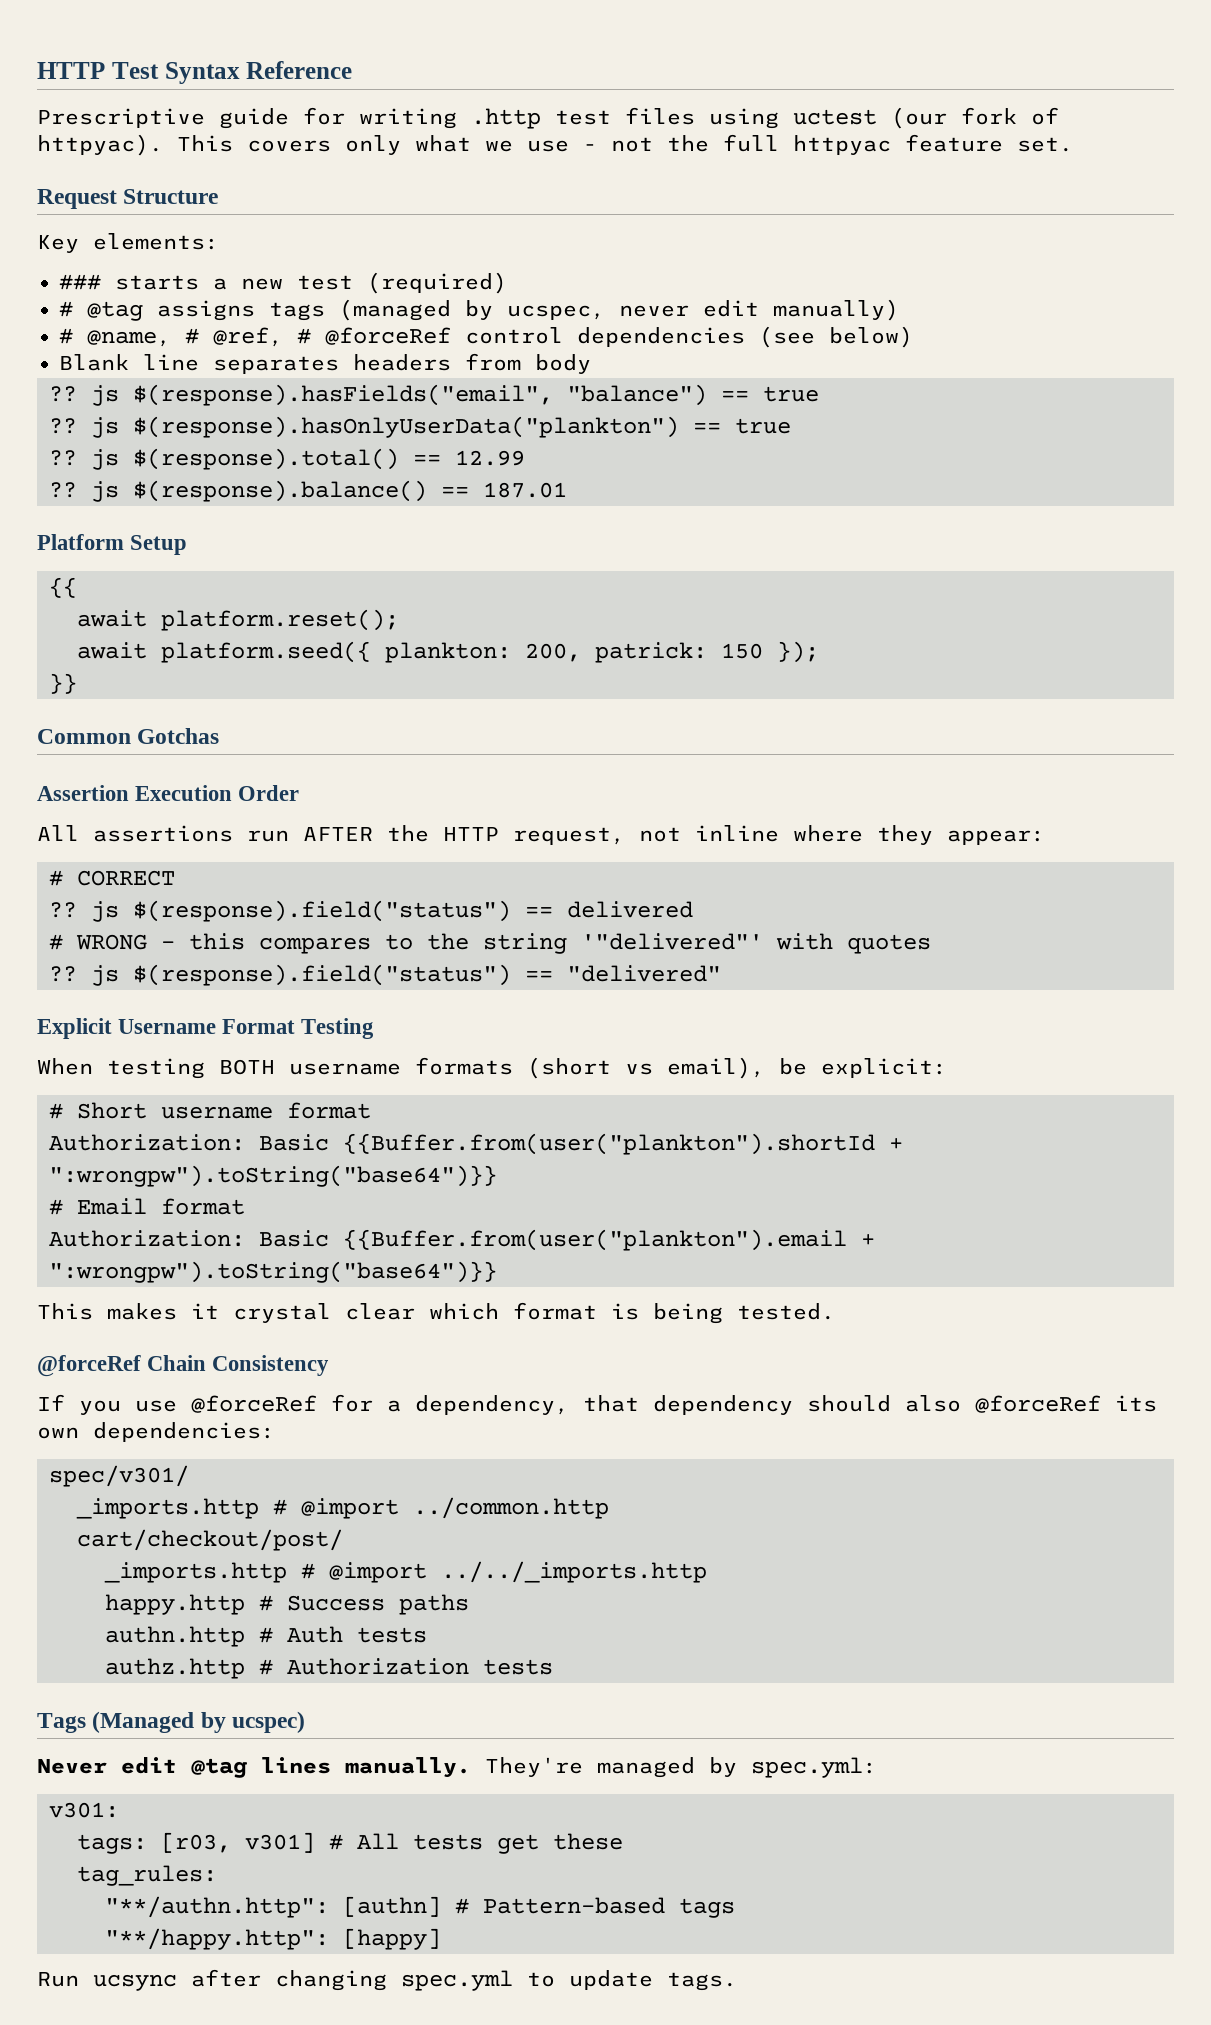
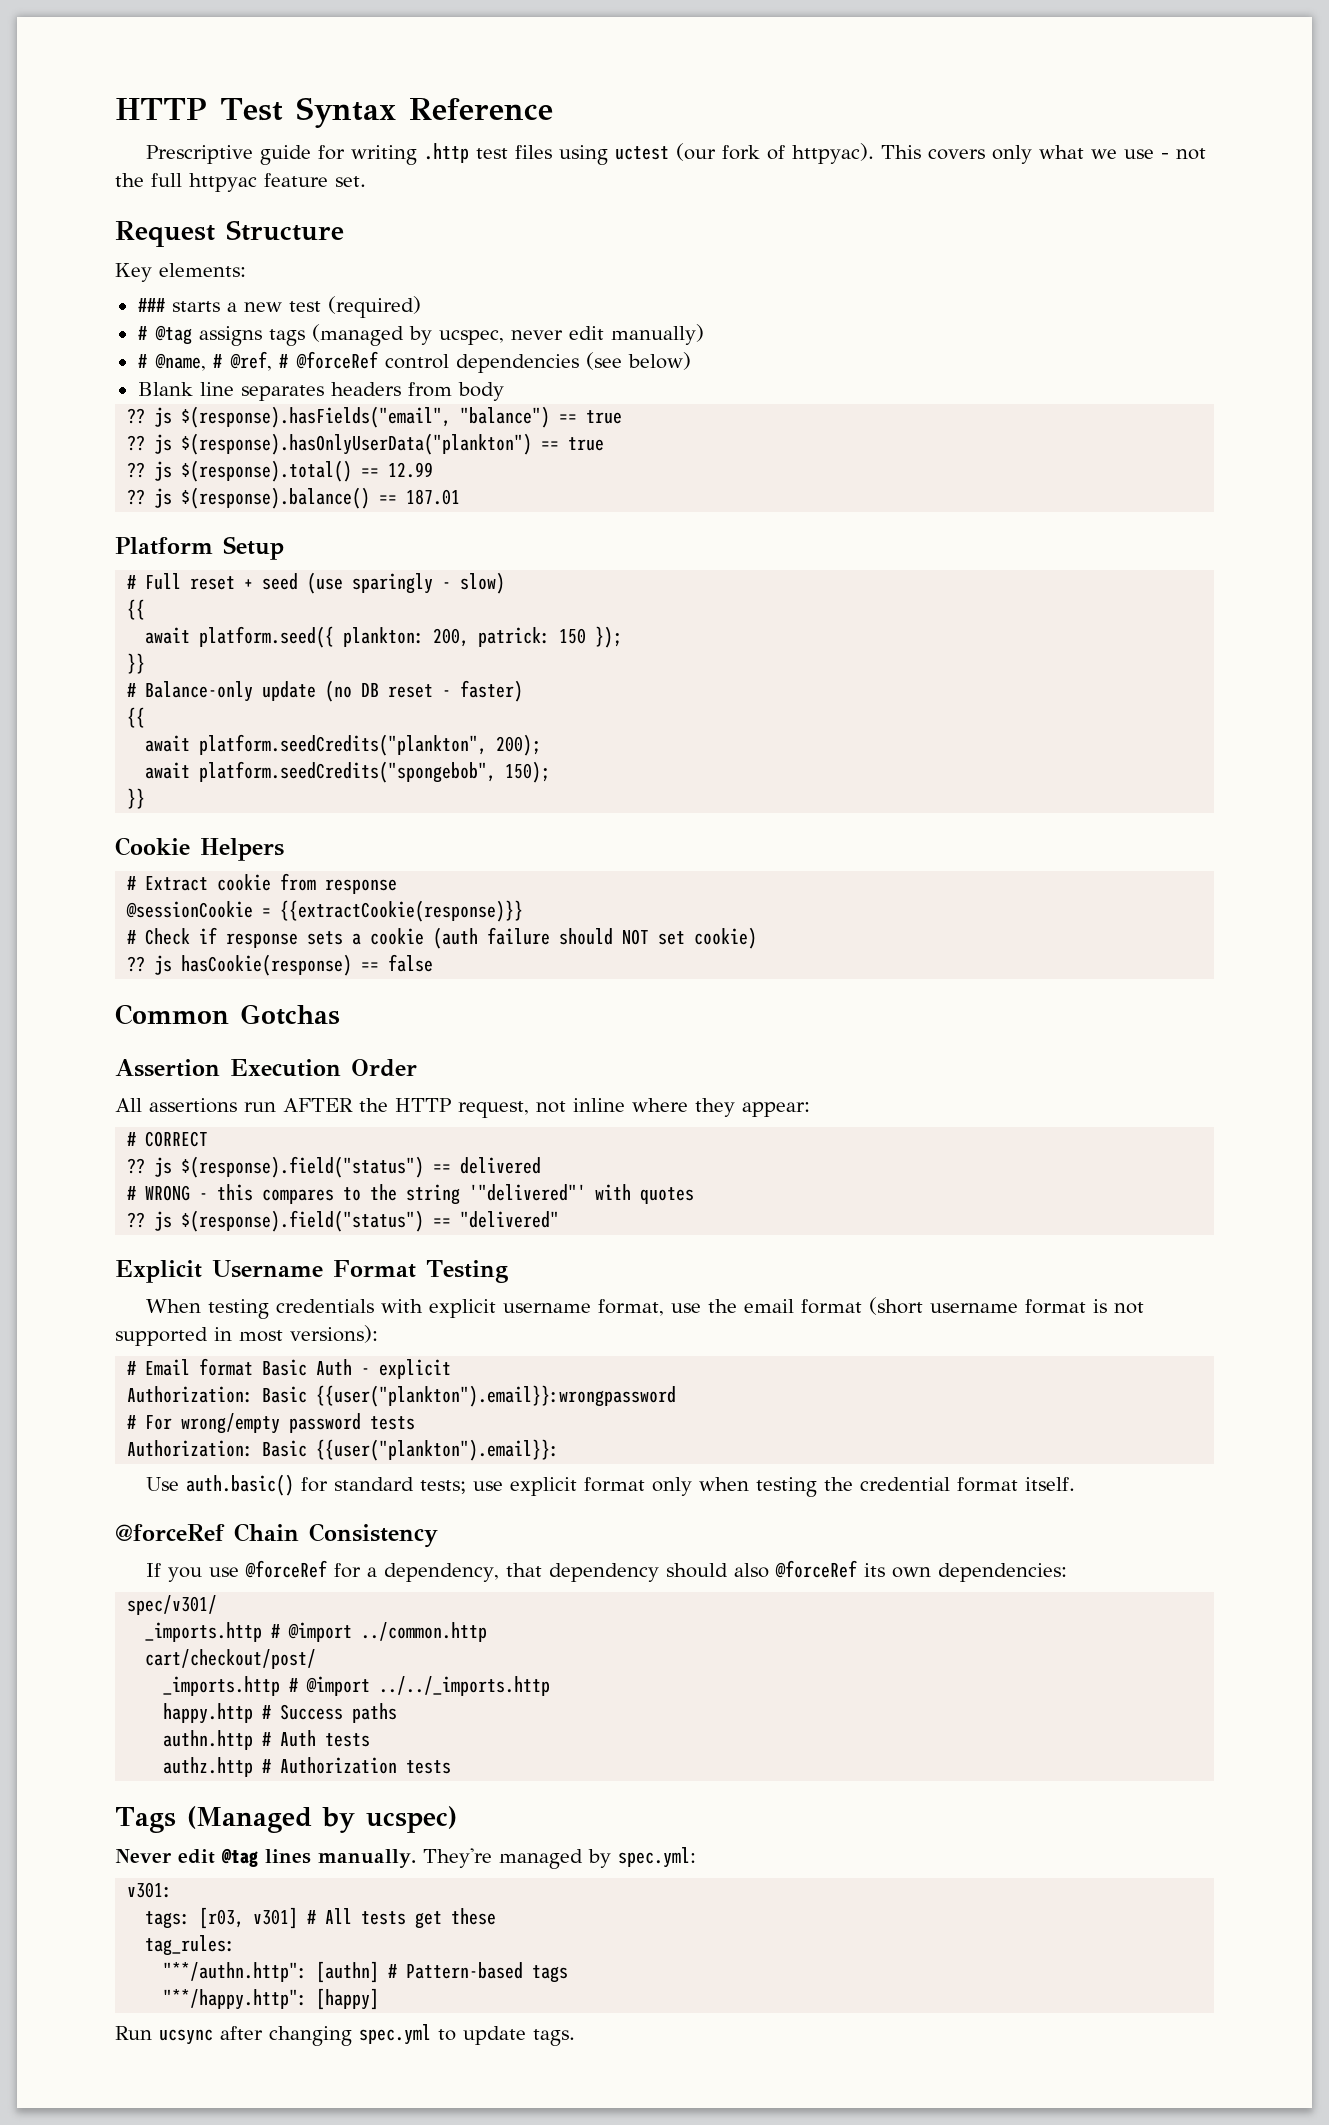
[49,577,77,598] [77,609,399,631] // {{ // await platform.reset(); -> [127,572,506,594] [127,599,146,620] // # Full reset + seed (use sparingly - slow) // {{
(77, 683) none -> [127,680,524,702] [127,707,146,728] [145,734,542,756] [145,761,551,783] [127,788,146,809] [115,837,284,861] [127,873,398,894] [126,900,524,922] [127,927,758,949] [127,954,434,976] // # Balance-only update (no DB reset - faster) // {{ // await platform.seedCredits("plankton", 200); // await platform.seedCredits("spongebob", 150); // }} // Cookie Helpers // # Extract cookie from response // @sessionCookie = {{extractCookie(response)}} // # Check if response sets a cookie (auth failure should NOT set cookie) // ?? js hasCookie(response) == false
[219,1057,947,1079] [49,1102,371,1119] [49,1133,903,1155] [49,1165,497,1187] [49,1198,245,1215] [49,1229,875,1251] [49,1261,497,1283] [37,1302,835,1324] BOTH username formats (short vs email), be explicit: // # Short username format // Authorization: Basic {{Buffer.from(user("plankton").shortId + ":wrongpw").toString("base64")}} // # Email format // Authorization: Basic {{Buffer.from(user("plankton").email + ":wrongpw").toString("base64")}} // This makes it crystal clear which format is being tested. -> [275,1297,1144,1318] [115,1325,378,1346] [127,1358,452,1379] [127,1385,677,1407] [127,1413,416,1434] [127,1439,560,1461] [145,1474,1075,1497] credentials with explicit username format, use the email format (short username format is not supported in most versions): // # Email format Basic Auth - explicit // Authorization: Basic {{user("plankton").email}}:wrongpassword // # For wrong/empty password tests // Authorization: Basic {{user("plankton").email}}: // Use auth.basic() for standard tests; use explicit format only when testing the credential format itself.

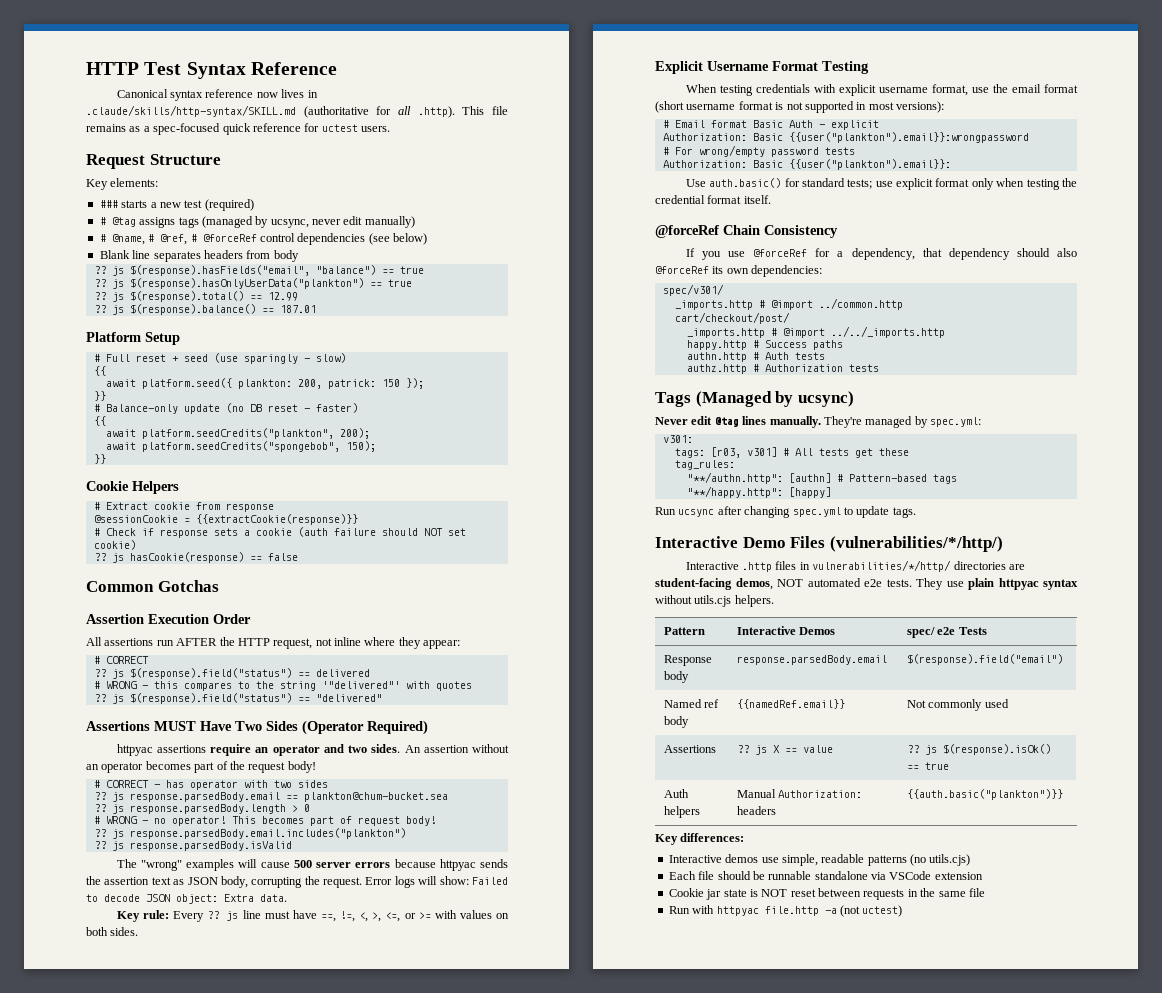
[145,143,1206,165] [115,173,366,192] Prescriptive guide for writing .http test files using uctest (our fork of httpyac). This covers only what we use - not the full httpyac feature set. -> [116,89,318,101] [86,105,509,118] [86,123,390,135] Canonical syntax reference now lives in .claude/skills/http-syntax/SKILL.md (authoritative for all .http). This file remains as a spec-focused quick reference for uctest users.
[438,330,504,345] ucspec, -> [270,219,309,228] ucsync,
(560, 1219) none -> [86,720,428,735] [116,744,509,756] [86,761,316,773] [93,780,328,790] [93,792,448,802] [93,804,310,814] [93,816,436,826] [93,828,406,839] [93,841,292,851] [116,859,508,871] [86,876,508,888] [86,894,287,904] [116,910,509,922] [86,927,139,936] // Assertions MUST Have Two Sides (Operator Required) // httpyac assertions require an operator and two sides. An assertion without an operator becomes part of the request body! // # CORRECT - has operator with two sides // ?? js response.parsedBody.email == plankton@chum-bucket.sea // ?? js response.parsedBody.length > 0 // # WRONG - no operator! This becomes part of request body! // ?? js response.parsedBody.email.includes("plankton") // ?? js response.parsedBody.isValid // The "wrong" examples will cause 500 server errors because httpyac sends the assertion text as JSON body, corrupting the request. Error logs will show: Failed to decode JSON object: Extra data. // Key rule: Every ?? js line must have ==, !=, <, >, <=, or >= with values on both sides.
[365,1806,457,1833] ucspec) -> [797,391,854,407] ucsync)
(575, 2037) none -> [655,536,1003,552] [685,560,1025,572] [655,578,1078,590] [655,595,774,607] [664,627,706,635] [737,626,836,635] [907,627,987,638] [664,655,713,666] [664,671,690,683] [737,655,888,665] [907,654,1064,665] [664,699,720,708] [664,716,690,728] [737,699,846,709] [907,699,1009,711] [664,745,717,753] [737,745,834,755] [907,744,1052,755] [907,762,950,770] [664,789,690,798] [664,806,701,818] [737,789,863,798] [737,806,777,815] [907,789,1064,800] [655,833,745,845] [668,854,971,866] [668,871,983,880] [668,888,985,900] [668,905,903,917] // Interactive Demo Files (vulnerabilities/*/http/) // Interactive .http files in vulnerabilities/*/http/ directories are student-facing demos, NOT automated e2e tests. They use plain httpyac syntax without utils.cjs helpers. // Pattern | Interactive Demos | spec/ e2e Tests // Response body | response.parsedBody.email | $(response).field("email") // Named ref body | {{namedRef.email}} | Not commonly used // Assertions | ?? js X == value | ?? js $(response).isOk() == true // Auth helpers | Manual Authorization: headers | {{auth.basic("plankton")}} // Key differences: // Interactive demos use simple, readable patterns (no utils.cjs) // Each file should be runnable standalone via VSCode extension // Cookie jar state is NOT reset between requests in the same file // Run with httpyac file.http -a (not uctest)

